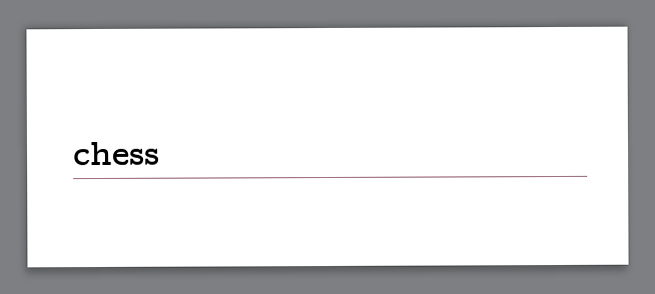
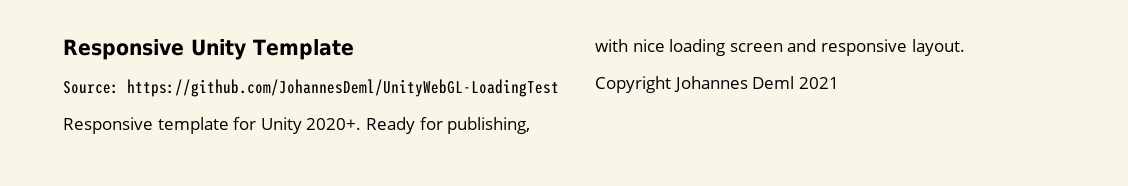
[72,141,160,166] chess -> [63,39,354,60] [63,79,559,97] [63,117,531,134] [595,39,965,56] [595,76,839,93] Responsive Unity Template // Source: https://github.com/JohannesDeml/UnityWebGL-LoadingTest // Responsive template for Unity 2020+. Ready for publishing, with nice loading screen and responsive layout. // Copyright Johannes Deml 2021

